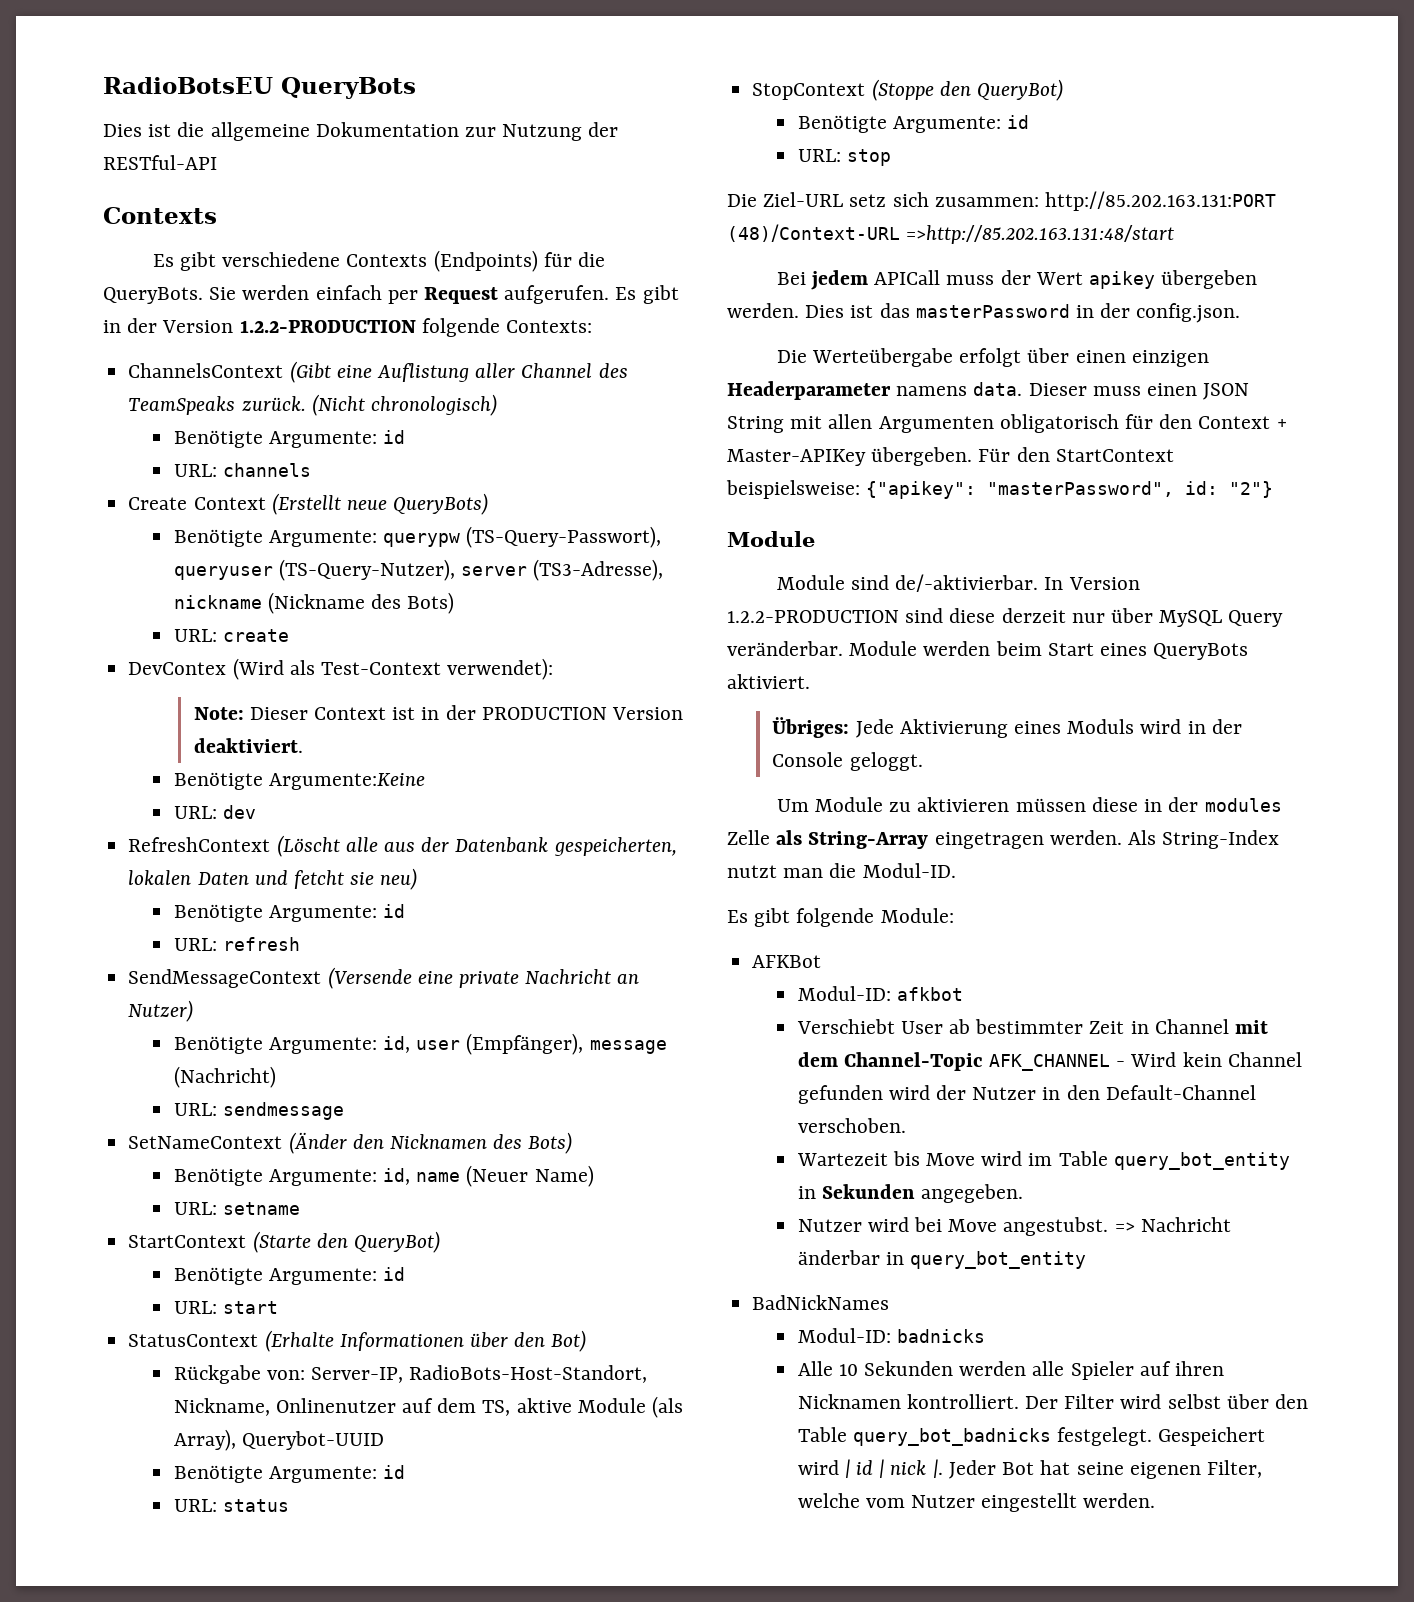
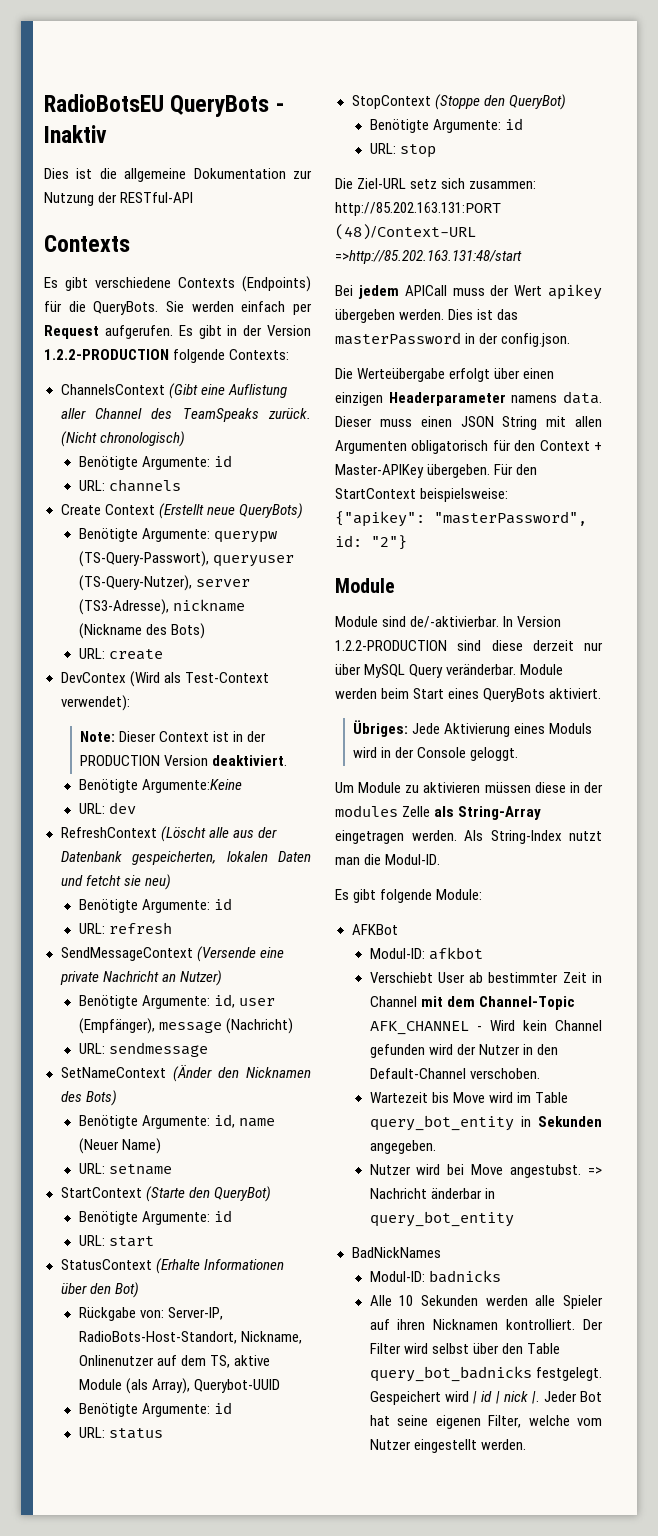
(416, 88) none -> [275,103,285,112] [44,125,107,143] - Inaktiv

